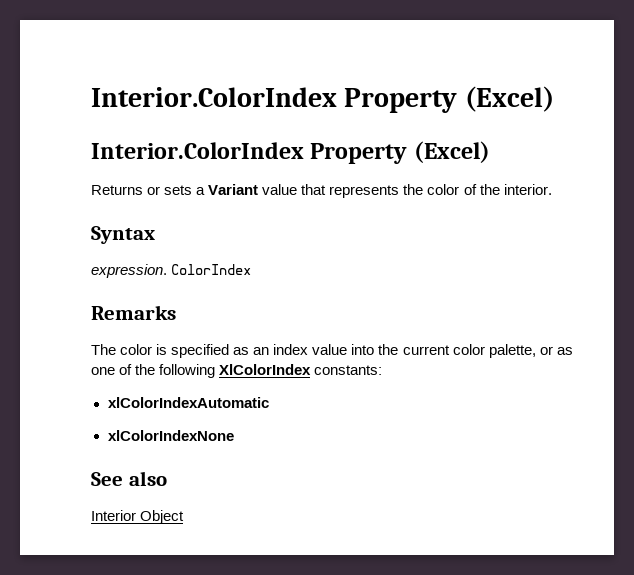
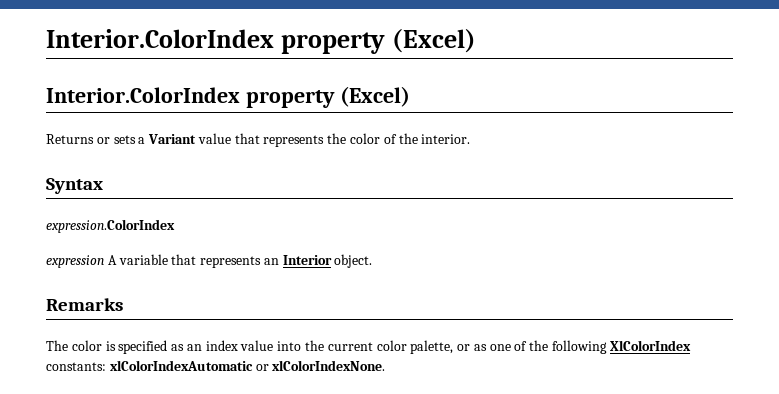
[91,87,458,113] Interior.ColorIndex Property -> [46,29,385,54] Interior.ColorIndex property
[310,143,408,164] Property -> [245,90,335,108] property
[91,264,252,278] expression. ColorIndex -> [46,219,175,233] [46,254,373,268] expression.ColorIndex // expression A variable that represents an Interior object.
(383, 370) // -> (106, 366) none
[107,430,234,441] [91,471,167,486] [91,510,185,524] // xlColorIndexNone // See also // Interior Object -> [255,360,386,371] or xlColorIndexNone.

